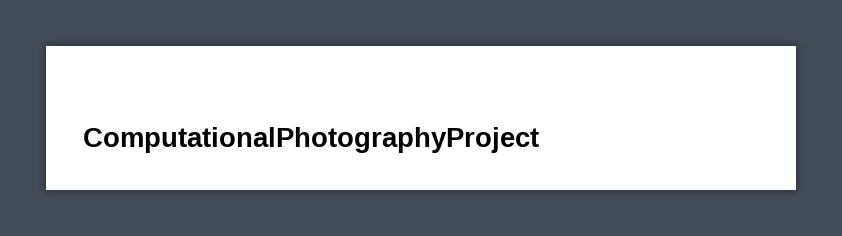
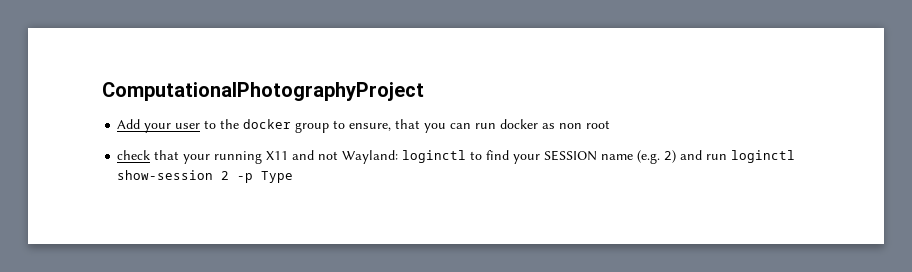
(539, 140) none -> [117,119,611,133] [117,150,796,164] [117,170,294,183] // Add your user to the docker group to ensure, that you can run docker as non root // check that your running X11 and not Wayland: loginctl to find your SESSION name (e.g. 2) and run loginctl show-session 2 -p Type

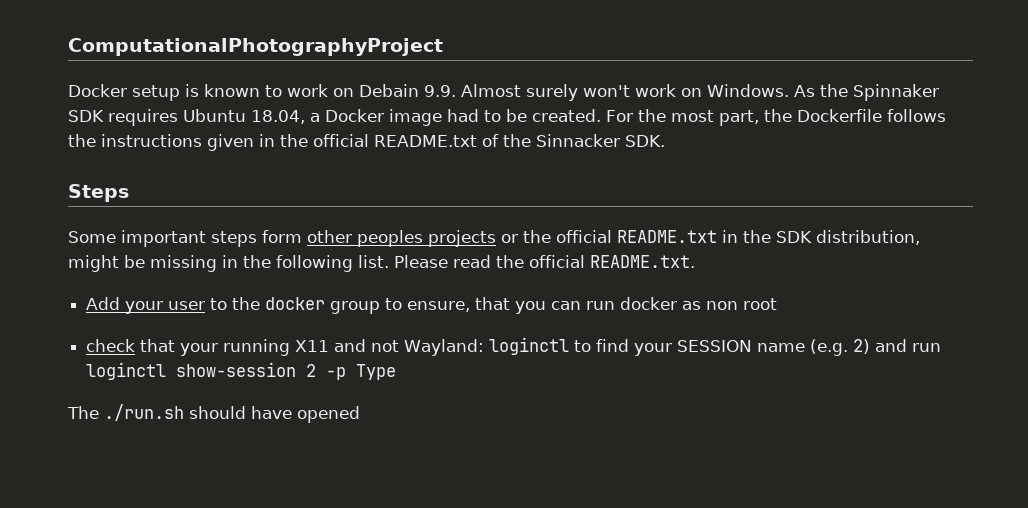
(424, 91) none -> [68,84,939,101] [68,109,946,126] [68,134,665,151] [68,184,129,202] [68,230,920,247] [68,255,695,272] // Docker setup is known to work on Debain 9.9. Almost surely won't work on Windows. As the Spinnaker SDK requires Ubuntu 18.04, a Docker image had to be created. For the most part, the Dockerfile follows the instructions given in the official README.txt of the Sinnacker SDK. // Steps // Some important steps form other peoples projects or the official README.txt in the SDK distribution, might be missing in the following list. Please read the official README.txt.
(294, 177) none -> [67,404,360,423] // The ./run.sh should have opened

